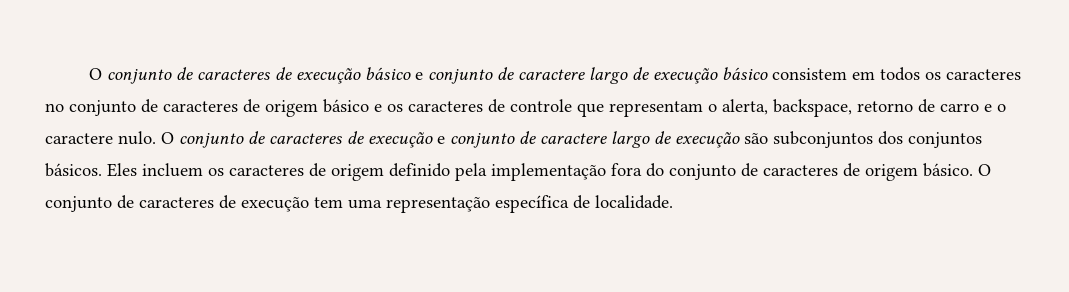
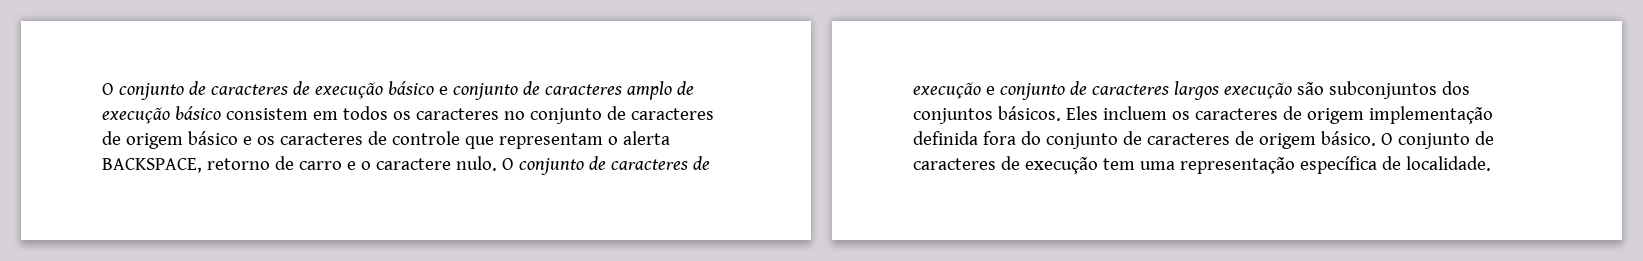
[517,67,628,84] caractere largo -> [544,81,672,100] caracteres amplo
[722,99,852,117] alerta, backspace, -> [622,131,670,145] [102,158,202,173] alerta BACKSPACE,
[540,131,671,148] caractere largo de -> [1091,81,1219,100] caracteres largos
[389,163,606,181] definido pela implementação -> [1368,106,1493,124] [913,131,978,145] implementação definida

